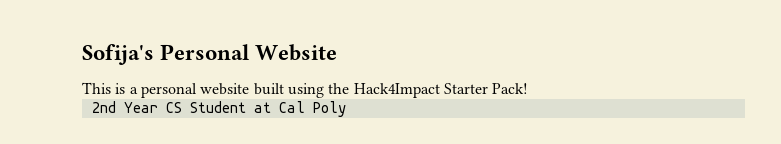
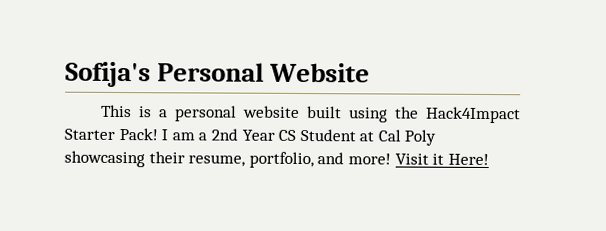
(529, 88) // -> [161,129,208,141] I am a
(346, 109) none -> [64,150,489,169] showcasing their resume, portfolio, and more! Visit it Here!

